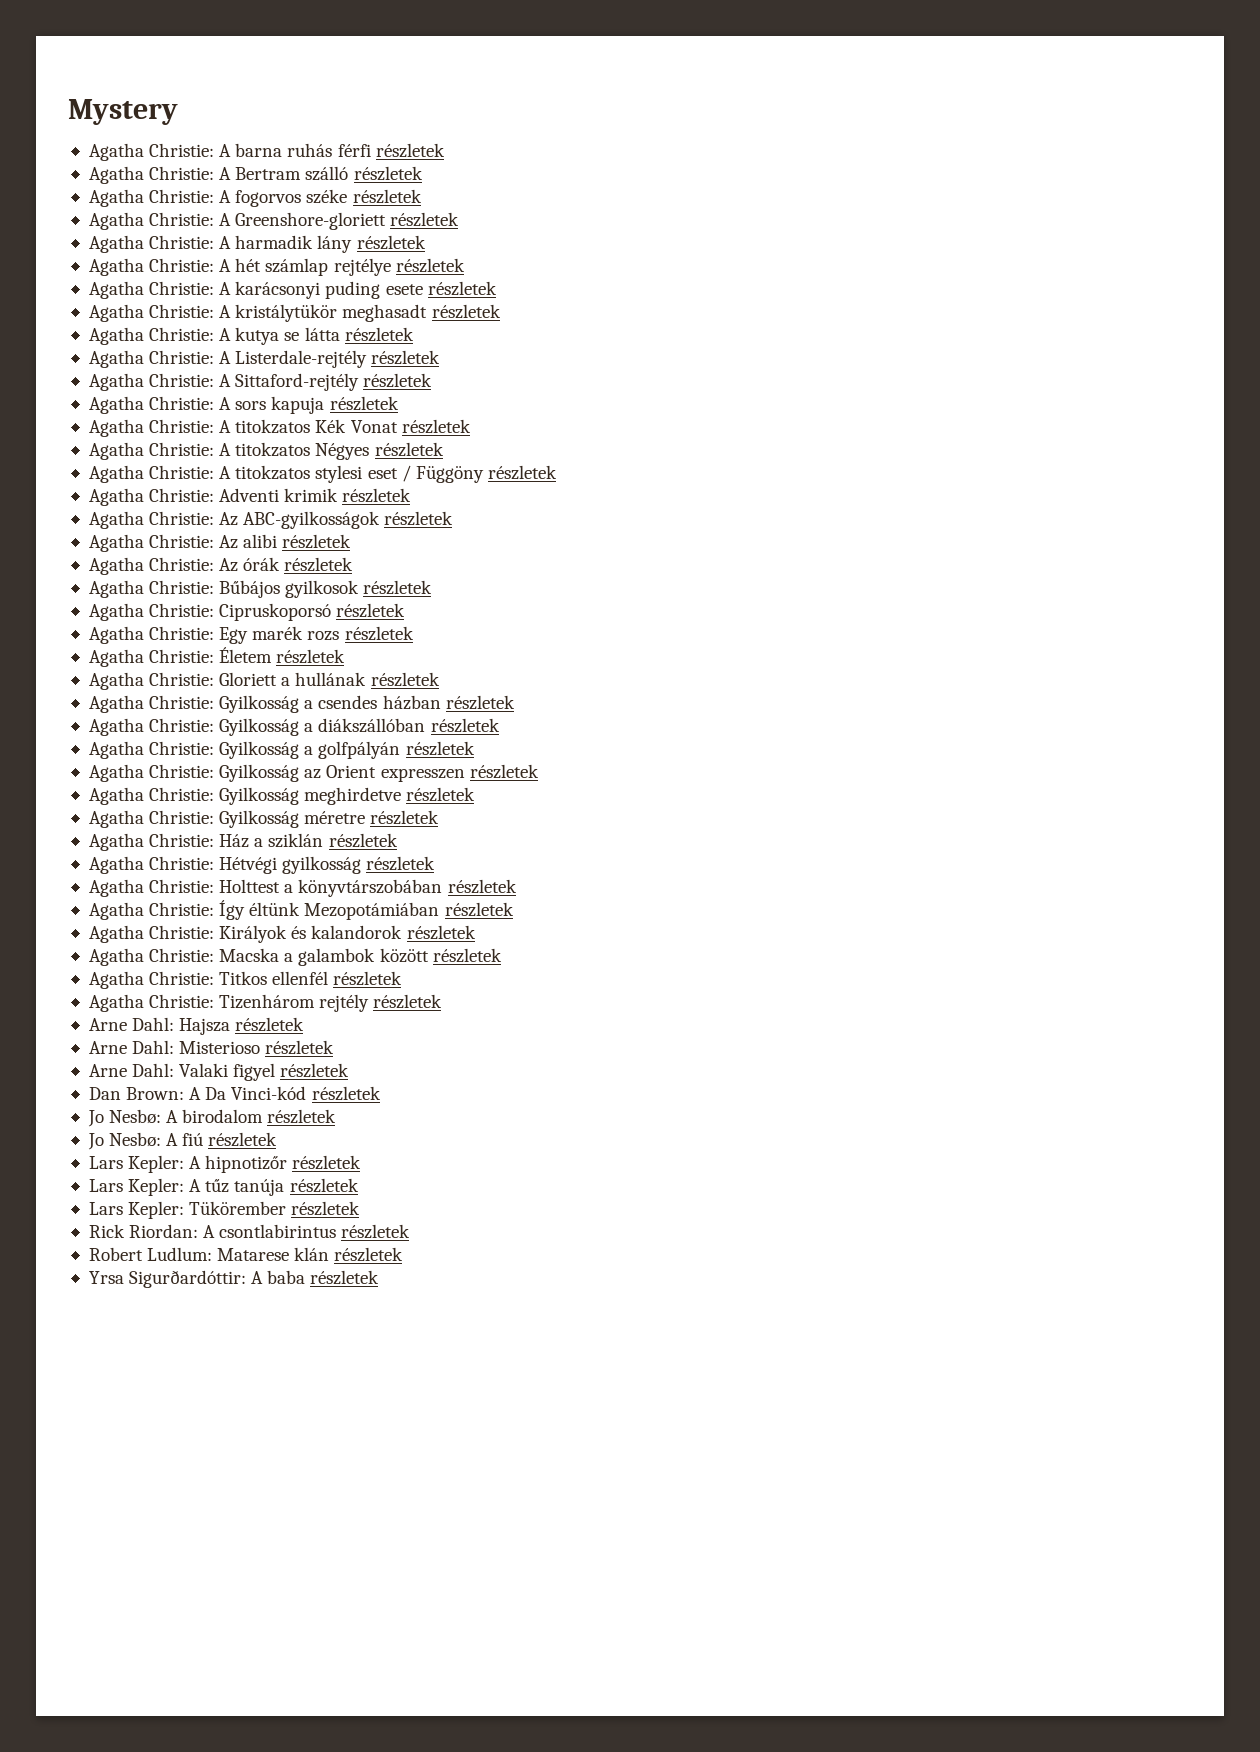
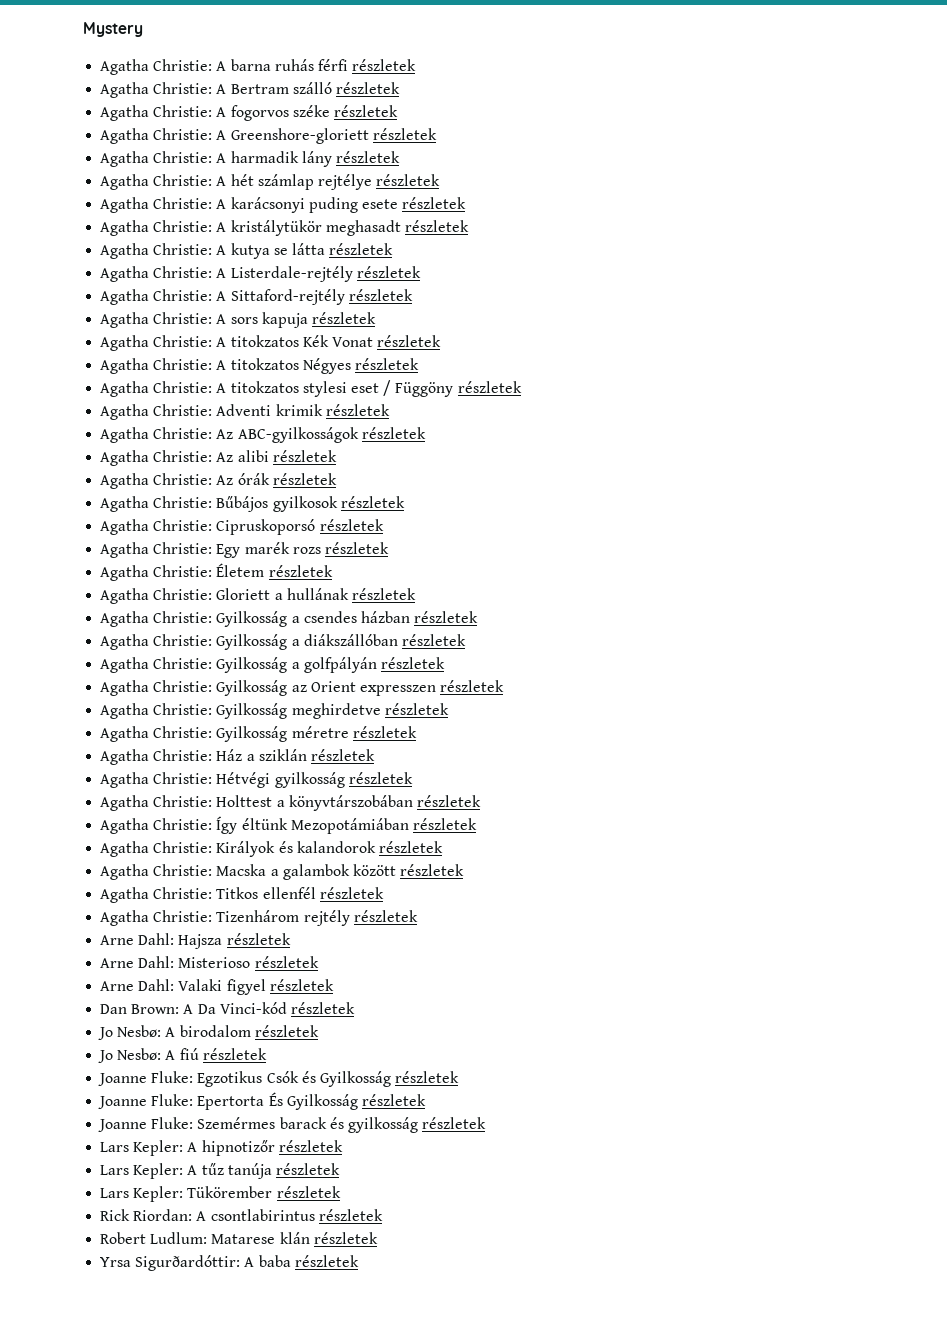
(278, 1139) none -> [98,1071,460,1087] [98,1092,426,1110] [98,1117,487,1133] // Joanne Fluke: Egzotikus Csók és Gyilkosság részletek // Joanne Fluke: Epertorta És Gyilkosság részletek // Joanne Fluke: Szemérmes barack és gyilkosság részletek

